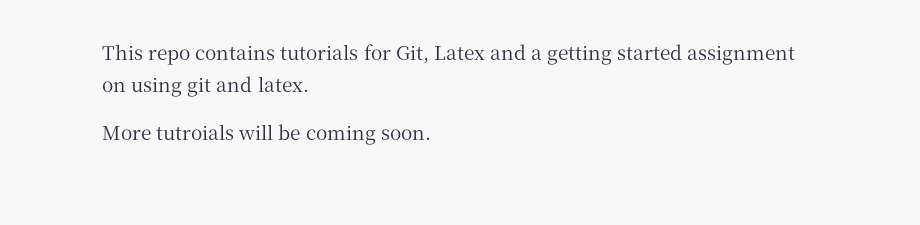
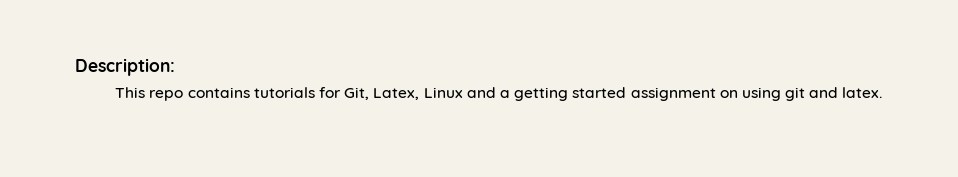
(102, 52) none -> [75,58,175,76] Description: //
[433,46,485,60] Latex -> [373,87,463,100] Latex, Linux
[102,124,431,145] // More tutroials will be coming soon. -> (883, 92) none

